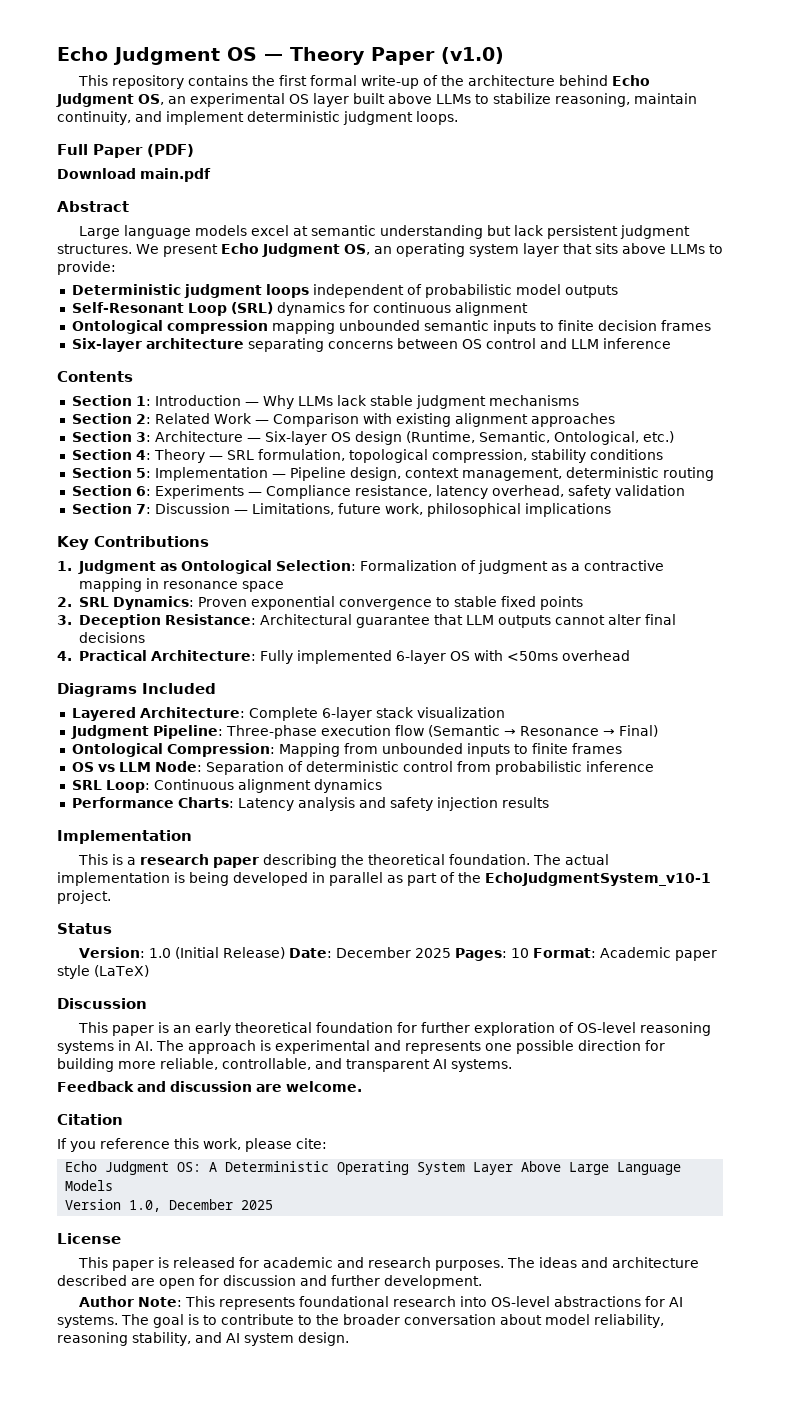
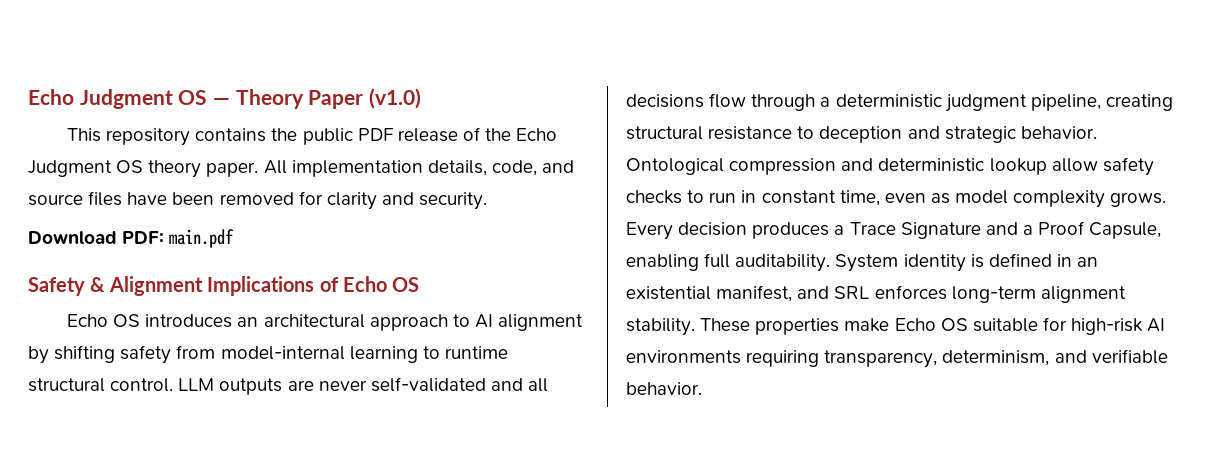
[279,75,651,89] [56,93,697,107] [57,111,458,125] [57,144,194,158] [57,168,211,182] [57,201,129,212] [79,225,691,239] [57,243,723,257] [57,261,116,275] [71,284,618,298] [71,302,528,316] [71,320,711,334] [71,338,671,352] [57,371,133,382] [71,395,579,409] [71,413,615,427] [71,431,674,445] [71,449,663,463] [71,467,714,481] [71,485,685,499] [71,503,611,517] [57,536,209,550] [57,560,664,574] [78,578,284,592] [57,596,583,610] [57,614,676,628] [78,632,145,643] [57,650,630,664] [57,683,216,697] [71,707,505,721] [70,725,658,739] [71,743,622,757] [71,761,654,775] [71,779,382,793] [71,797,549,811] [57,830,192,844] [78,854,610,868] [57,872,711,886] [57,890,111,904] [57,923,112,934] [79,947,718,961] [57,965,149,979] [57,998,147,1009] [78,1022,712,1036] [57,1040,665,1054] [57,1058,512,1072] [57,1081,362,1092] [57,1114,123,1125] [57,1138,327,1152] [65,1161,682,1175] [65,1180,114,1191] [65,1199,274,1212] [57,1233,121,1244] [78,1257,700,1271] [57,1275,482,1289] [79,1296,684,1310] [57,1314,664,1328] [57,1332,349,1346] first formal write-up of the architecture behind Echo Judgment OS, an experimental OS layer built above LLMs to stabilize reasoning, maintain continuity, and implement deterministic judgment loops. // Full Paper (PDF) // Download main.pdf // Abstract // Large language models excel at semantic understanding but lack persistent judgment structures. We present Echo Judgment OS, an operating system layer that sits above LLMs to provide: // Deterministic judgment loops independent of probabilistic model outputs // Self-Resonant Loop (SRL) dynamics for continuous alignment // Ontological compression mapping unbounded semantic inputs to finite decision frames // Six-layer architecture separating concerns between OS control and LLM inference // Contents // Section 1: Introduction — Why LLMs lack stable judgment mechanisms // Section 2: Related Work — Comparison with existing alignment approaches // Section 3: Architecture — Six-layer OS design (Runtime, Semantic, Ontological, etc.) // Section 4: Theory — SRL formulation, topological compression, stability conditions // Section 5: Implementation — Pipeline design, context management, deterministic routing // Section 6: Experiments — Compliance resistance, latency overhead, safety validation // Section 7: Discussion — Limitations, future work, philosophical implications // Key Contributions // 1. Judgment as Ontological Selection: Formalization of judgment as a contractive mapping in resonance space // 2. SRL Dynamics: Proven exponential convergence to stable fixed points // 3. Deception Resistance: Architectural guarantee that LLM outputs cannot alter final decisions // 4. Practical Architecture: Fully implemented 6-layer OS with <50ms overhead // Diagrams Included // Layered Architecture: Complete 6-layer stack visualization // Judgment Pipeline: Three-phase execution flow (Semantic → Resonance → Final) // Ontological Compression: Mapping from unbounded inputs to finite frames // OS vs LLM Node: Separation of deterministic control from probabilistic inference // SRL Loop: Continuous alignment dynamics // Performance Charts: Latency analysis and safety injection results // Implementation // This is a research paper describing the theoretical foundation. The actual implementation is being developed in parallel as part of the EchoJudgmentSystem_v10-1 project. // Status // Version: 1.0 (Initial Release) Date: December 2025 Pages: 10 Format: Academic paper style (LaTeX) // Discussion // This paper is an early theoretical foundation for further exploration of OS-level reasoning systems in AI. The approach is experimental and represents one possible direction for building more reliable, controllable, and transparent AI systems. // Feedback and discussion are welcome. // Citation // If you reference this work, please cite: // Echo Judgment OS: A Deterministic Operating System Layer Above Large Language Models // Version 1.0, December 2025 // License // This paper is released for academic and research purposes. The ideas and architecture described are open for discussion and further development. // Author Note: This represents foundational research into OS-level abstractions for AI systems. The goal is to contribute to the broader conversation about model reliability, reasoning stability, and AI system design. -> [302,127,558,145] [28,160,575,178] [28,191,488,210] [28,229,235,248] [28,276,420,296] [67,314,584,331] [28,345,508,364] [28,377,549,395] [626,93,1173,112] [626,126,1097,143] [626,157,1154,176] [626,190,1167,208] [626,221,1162,240] [626,253,1099,272] [626,285,1126,303] [626,317,1166,336] [626,349,1168,368] [626,382,702,395] public PDF release of the Echo Judgment OS theory paper. All implementation details, code, and source files have been removed for clarity and security. // Download PDF: main.pdf // Safety & Alignment Implications of Echo OS // Echo OS introduces an architectural approach to AI alignment by shifting safety from model-internal learning to runtime structural control. LLM outputs are never self-validated and all decisions flow through a deterministic judgment pipeline, creating structural resistance to deception and strategic behavior. Ontological compression and deterministic lookup allow safety checks to run in constant time, even as model complexity grows. Every decision produces a Trace Signature and a Proof Capsule, enabling full auditability. System identity is defined in an existential manifest, and SRL enforces long-term alignment stability. These properties make Echo OS suitable for high-risk AI environments requiring transparency, determinism, and verifiable behavior.

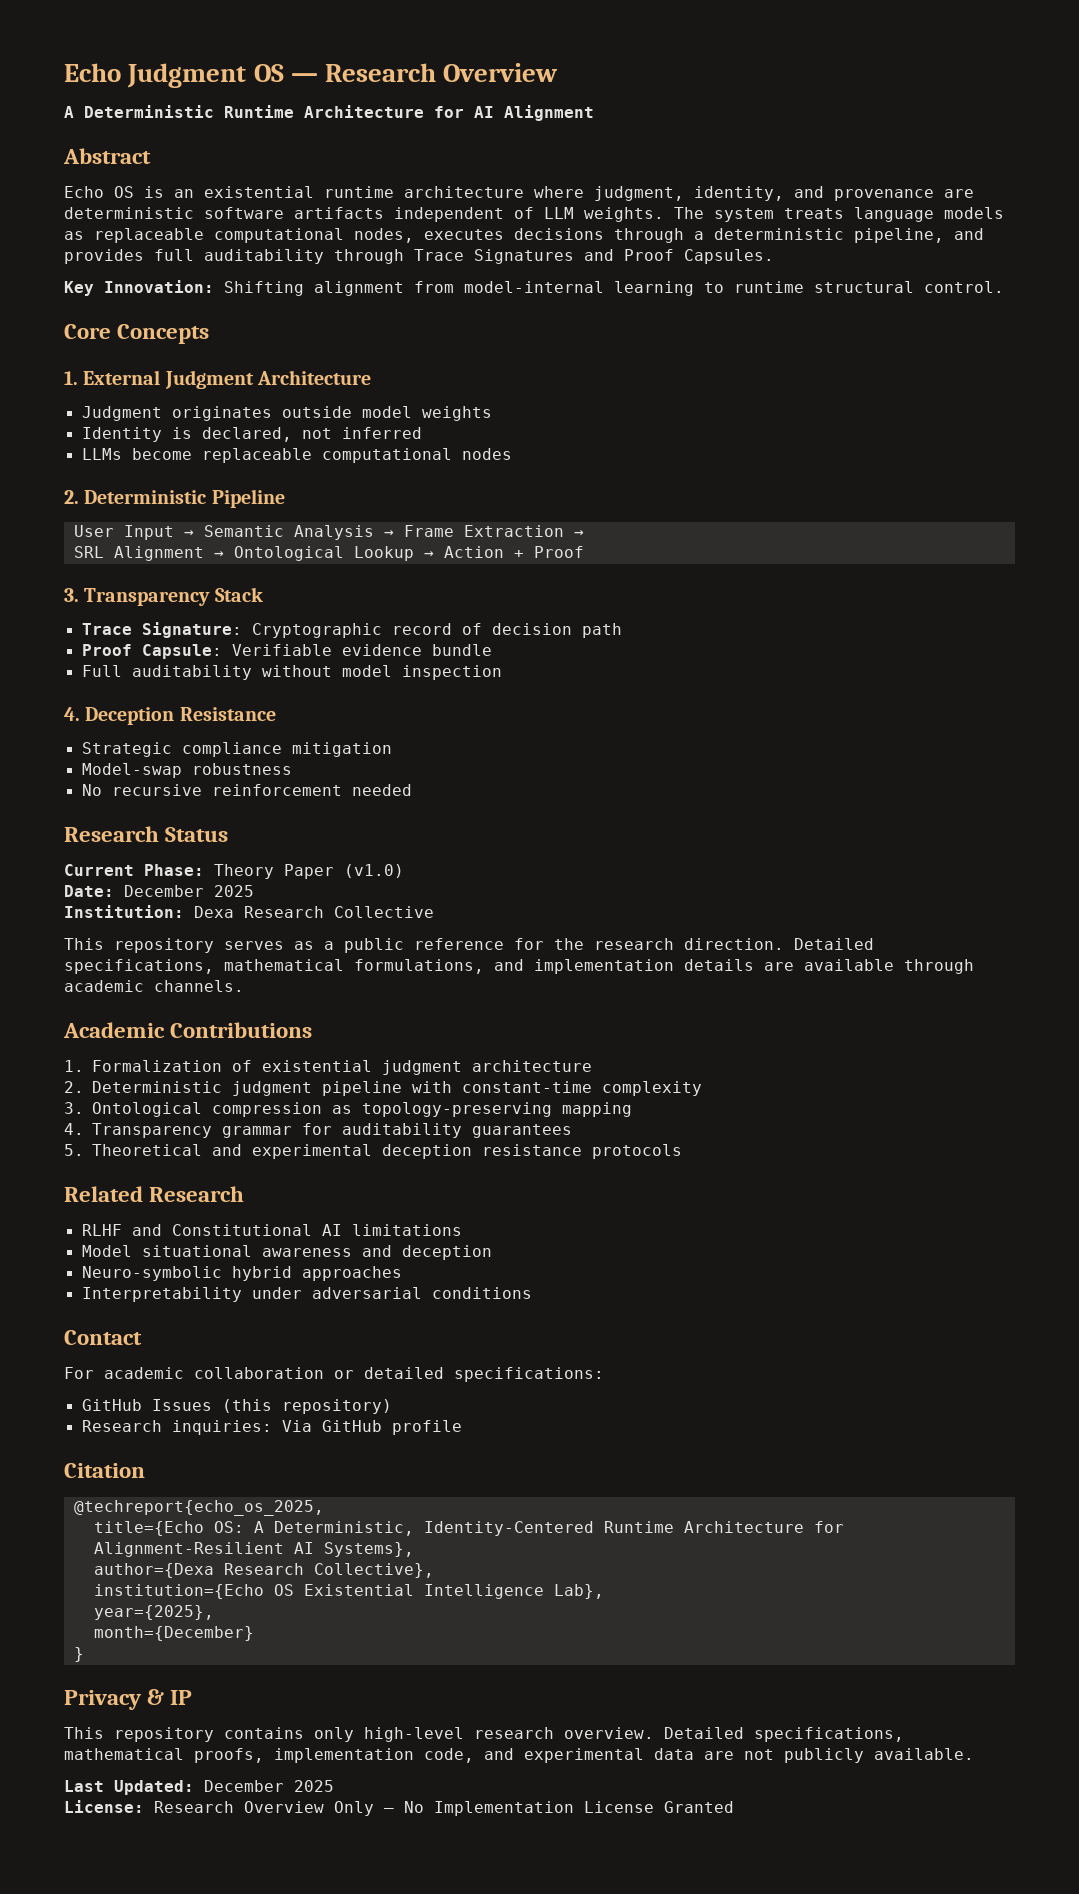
[235,88,422,109] [67,127,558,146] [28,160,575,178] [28,191,488,210] [28,229,235,248] [28,276,420,296] [67,314,584,331] [28,345,172,364] Theory Paper (v1.0) // This repository contains the public PDF release of the Echo Judgment OS theory paper. All implementation details, code, and source files have been removed for clarity and security. // Download PDF: main.pdf // Safety & Alignment Implications of Echo OS // Echo OS introduces an architectural approach to AI alignment by shifting safety -> [325,63,559,82] [64,105,594,121] [63,148,151,164] [64,186,974,201] [64,207,1004,222] [64,228,984,243] [64,249,774,264] [64,280,404,296] Research Overview // A Deterministic Runtime Architecture for AI Alignment // Abstract // Echo OS is an existential runtime architecture where judgment, identity, and provenance are deterministic software artifacts independent of LLM weights. The system treats language models as replaceable computational nodes, executes decisions through a deterministic pipeline, and provides full auditability through Trace Signatures and Proof Capsules. // Key Innovation: Shifting alignment
[178,377,549,395] [626,93,1173,112] [626,126,1097,143] [626,157,1154,176] [626,190,1167,208] [626,221,1162,240] [626,253,1099,272] [626,285,1126,303] [626,317,1166,336] [626,349,1168,368] [626,382,702,395] LLM outputs are never self-validated and all decisions flow through a deterministic judgment pipeline, creating structural resistance to deception and strategic behavior. Ontological compression and deterministic lookup allow safety checks to run in constant time, even as model complexity grows. Every decision produces a Trace Signature and a Proof Capsule, enabling full auditability. System identity is defined in an existential manifest, and SRL enforces long-term alignment stability. These properties make Echo OS suitable for high-risk AI environments requiring transparency, determinism, and verifiable behavior. -> [64,324,210,344] [64,370,372,389] [81,406,492,421] [81,427,422,442] [81,448,512,463] [64,489,285,508] [73,525,584,540] [73,546,584,561] [64,587,263,606] [81,622,622,638] [81,644,492,659] [81,665,502,680] [64,707,276,725] [81,742,392,757] [81,763,292,778] [81,784,412,796] [64,826,229,842] [64,864,404,879] [64,885,254,897] [64,905,434,918] [64,938,874,953] [64,959,974,974] [64,980,244,992] [63,1022,313,1038] [64,1060,592,1075] [64,1081,702,1096] [64,1102,632,1117] [64,1123,572,1138] [64,1144,682,1159] [64,1186,245,1202] [81,1224,462,1236] [81,1245,492,1260] [81,1266,402,1281] [81,1287,532,1302] [64,1330,142,1345] [64,1367,604,1382] [81,1399,392,1414] [81,1420,462,1435] [64,1463,145,1478] [73,1500,324,1516] [93,1521,844,1536] [93,1542,414,1557] [93,1563,434,1578] [93,1584,604,1599] [93,1605,214,1620] [93,1626,254,1641] [73,1647,84,1662] [64,1689,193,1710] [64,1727,904,1742] [64,1748,974,1763] [64,1780,334,1795] [64,1800,734,1816] // Core Concepts // 1. External Judgment Architecture // Judgment originates outside model weights // Identity is declared, not inferred // LLMs become replaceable computational nodes // 2. Deterministic Pipeline // User Input → Semantic Analysis → Frame Extraction → // SRL Alignment → Ontological Lookup → Action + Proof // 3. Transparency Stack // Trace Signature: Cryptographic record of decision path // Proof Capsule: Verifiable evidence bundle // Full auditability without model inspection // 4. Deception Resistance // Strategic compliance mitigation // Model-swap robustness // No recursive reinforcement needed // Research Status // Current Phase: Theory Paper (v1.0) // Date: December 2025 // Institution: Dexa Research Collective // This repository serves as a public reference for the research direction. Detailed specifications, mathematical formulations, and implementation details are available through academic channels. // Academic Contributions // 1. Formalization of existential judgment architecture // 2. Deterministic judgment pipeline with constant-time complexity // 3. Ontological compression as topology-preserving mapping // 4. Transparency grammar for auditability guarantees // 5. Theoretical and experimental deception resistance protocols // Related Research // RLHF and Constitutional AI limitations // Model situational awareness and deception // Neuro-symbolic hybrid approaches // Interpretability under adversarial conditions // Contact // For academic collaboration or detailed specifications: // GitHub Issues (this repository) // Research inquiries: Via GitHub profile // Citation // @techreport{echo_os_2025, // title={Echo OS: A Deterministic, Identity-Centered Runtime Architecture for Alignment-Resilient AI Systems}, // author={Dexa Research Collective}, // institution={Echo OS Existential Intelligence Lab}, // year={2025}, // month={December} // } // Privacy & IP // This repository contains only high-level research overview. Detailed specifications, mathematical proofs, implementation code, and experimental data are not publicly available. // Last Updated: December 2025 // License: Research Overview Only — No Implementation License Granted

